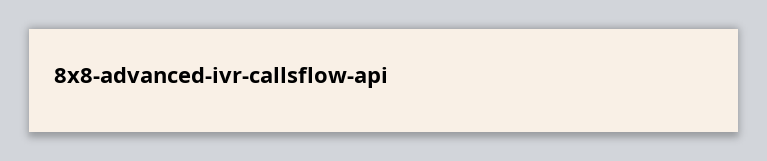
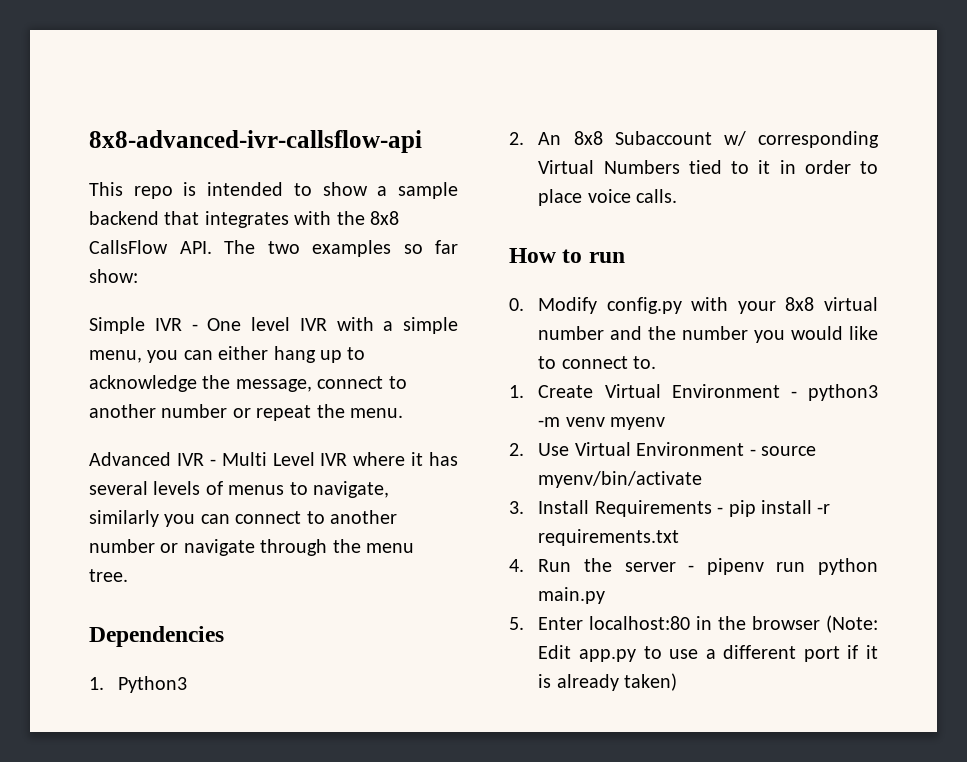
(388, 77) none -> [89,182,458,199] [89,211,399,228] [89,240,458,257] [89,269,138,283] [89,317,458,334] [89,346,366,363] [89,375,407,392] [89,404,403,421] [89,452,458,466] [89,481,389,498] [89,510,397,527] [89,539,414,556] [89,569,128,582] [89,626,224,647] [89,676,188,693] [509,131,879,148] [538,160,878,174] [538,189,678,206] [509,248,625,263] [509,297,878,314] [538,326,878,343] [538,356,657,369] [509,384,878,401] [538,417,666,430] [509,442,816,456] [538,471,703,488] [509,500,831,517] [538,529,680,546] [509,558,878,575] [538,587,606,604] [509,615,878,633] [538,645,878,662] [538,673,678,691] // This repo is intended to show a sample backend that integrates with the 8x8 CallsFlow API. The two examples so far show: // Simple IVR - One level IVR with a simple menu, you can either hang up to acknowledge the message, connect to another number or repeat the menu. // Advanced IVR - Multi Level IVR where it has several levels of menus to navigate, similarly you can connect to another number or navigate through the menu tree. // Dependencies // 1. Python3 // 2. An 8x8 Subaccount w/ corresponding Virtual Numbers tied to it in order to place voice calls. // How to run // 0. Modify config.py with your 8x8 virtual number and the number you would like to connect to. // 1. Create Virtual Environment - python3 -m venv myenv // 2. Use Virtual Environment - source myenv/bin/activate // 3. Install Requirements - pip install -r requirements.txt // 4. Run the server - pipenv run python main.py // 5. Enter localhost:80 in the browser (Note: Edit app.py to use a different port if it is already taken)

